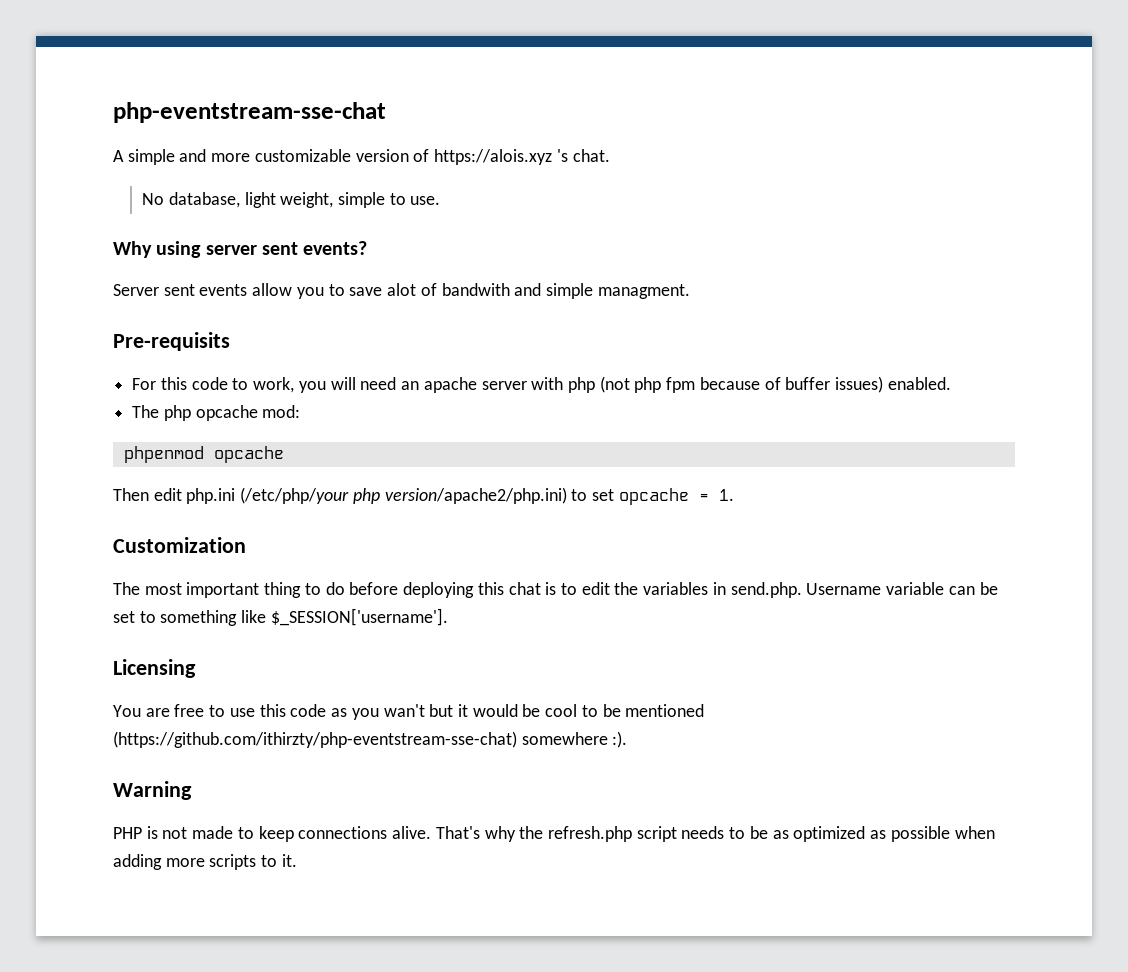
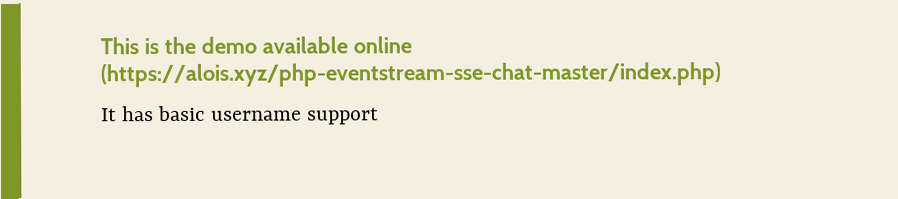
[113,102,386,123] [113,149,610,165] [142,192,441,208] [113,241,368,258] [113,283,690,299] [113,332,230,351] [132,376,951,393] [132,405,301,421] [123,446,284,463] [113,487,734,505] [113,537,246,553] [113,582,998,598] [113,608,448,626] [113,659,196,678] [113,704,705,720] [113,731,628,748] [113,781,192,800] [113,826,995,842] [113,854,297,870] php-eventstream-sse-chat // A simple and more customizable version of https://alois.xyz 's chat. // No database, light weight, simple to use. // Why using server sent events? // Server sent events allow you to save alot of bandwith and simple managment. // Pre-requisits // For this code to work, you will need an apache server with php (not php fpm because of buffer issues) enabled. // The php opcache mod: // phpenmod opcache // Then edit php.ini (/etc/php/your php version/apache2/php.ini) to set opcache = 1. // Customization // The most important thing to do before deploying this chat is to edit the variables in send.php. Username variable can be set to something like $_SESSION['username']. // Licensing // You are free to use this code as you wan't but it would be cool to be mentioned (https://github.com/ithirzty/php-eventstream-sse-chat) somewhere :). // Warning // PHP is not made to keep connections alive. That's why the refresh.php script needs to be as optimized as possible when adding more scripts to it. -> [100,36,412,55] [100,62,721,88] [101,105,379,125] This is the demo available online (https://alois.xyz/php-eventstream-sse-chat-master/index.php) // It has basic username support

